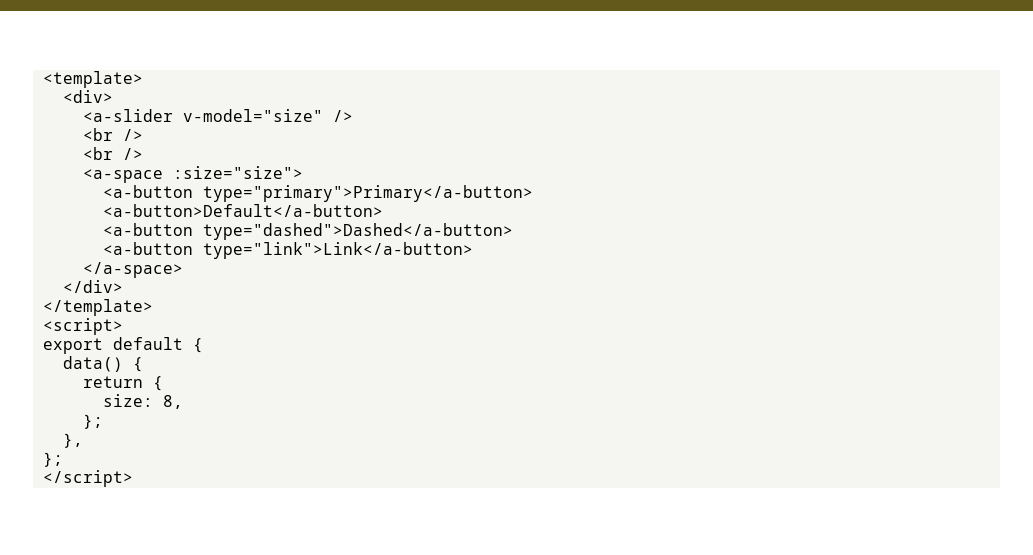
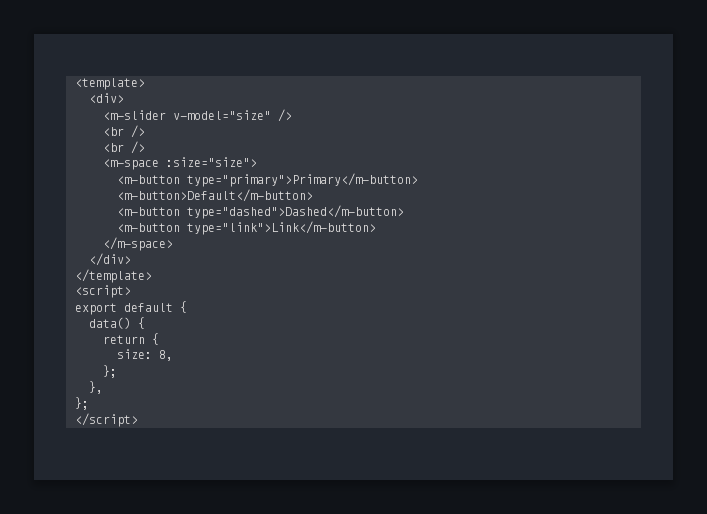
[83,109,174,122] <a-slider -> [102,110,166,120] <m-slider
[83,169,164,183] <a-space -> [102,159,159,170] <m-space
[103,185,534,202] [103,204,384,217] [103,223,514,240] [103,242,474,259] [83,262,184,278] <a-button type="primary">Primary</a-button> // <a-button>Default</a-button> // <a-button type="dashed">Dashed</a-button> // <a-button type="link">Link</a-button> // </a-space> -> [116,173,418,187] [116,189,313,202] [116,205,404,219] [116,221,376,235] [102,237,173,251] <m-button type="primary">Primary</m-button> // <m-button>Default</m-button> // <m-button type="dashed">Dashed</m-button> // <m-button type="link">Link</m-button> // </m-space>

